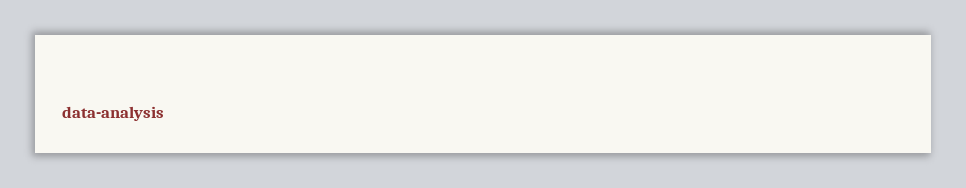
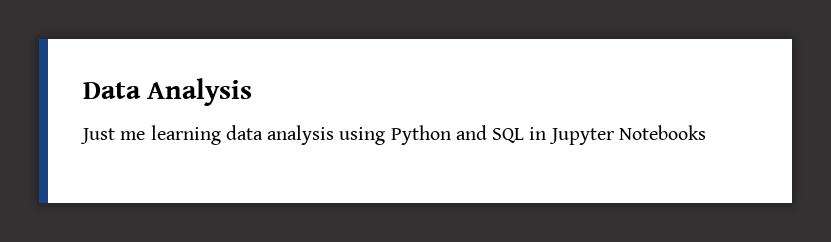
[62,106,164,121] data-analysis -> [83,78,253,106] [80,125,706,145] Data Analysis // Just me learning data analysis using Python and SQL in Jupyter Notebooks

